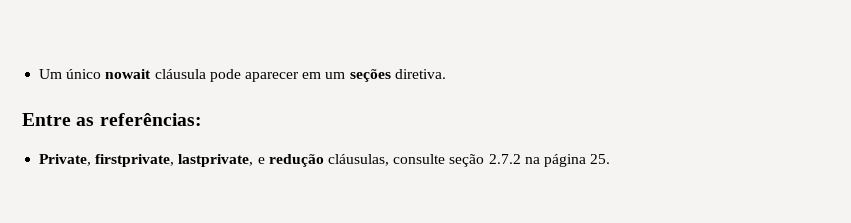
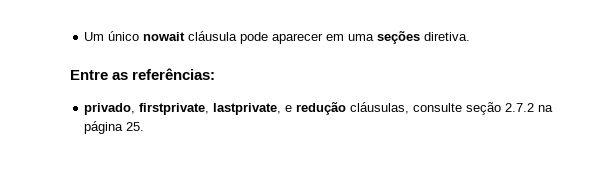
[325,72,346,79] um -> [348,34,375,41] uma
[39,154,92,166] Private, -> [84,103,136,115] privado,

